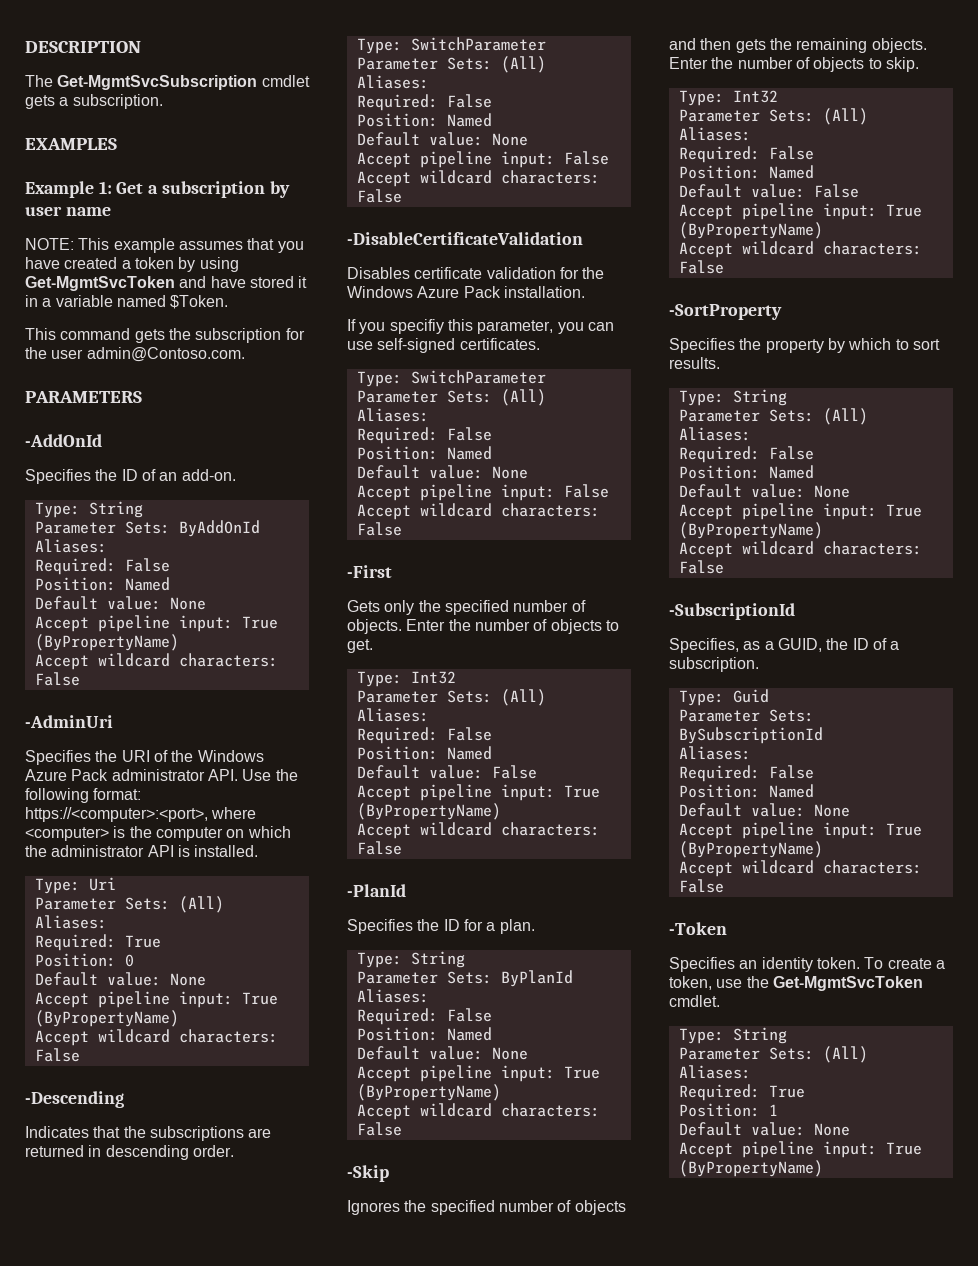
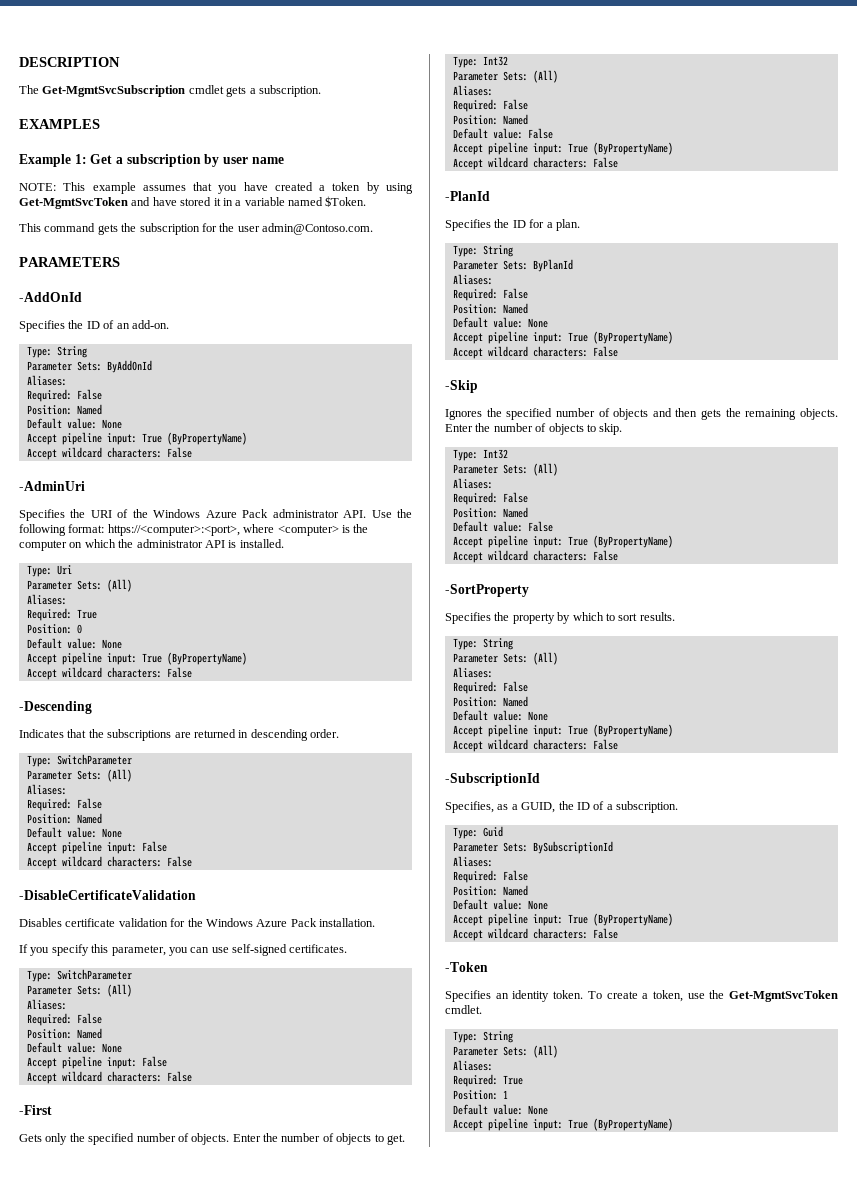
[389,319,444,334] specifiy -> [51,944,89,956] specify

